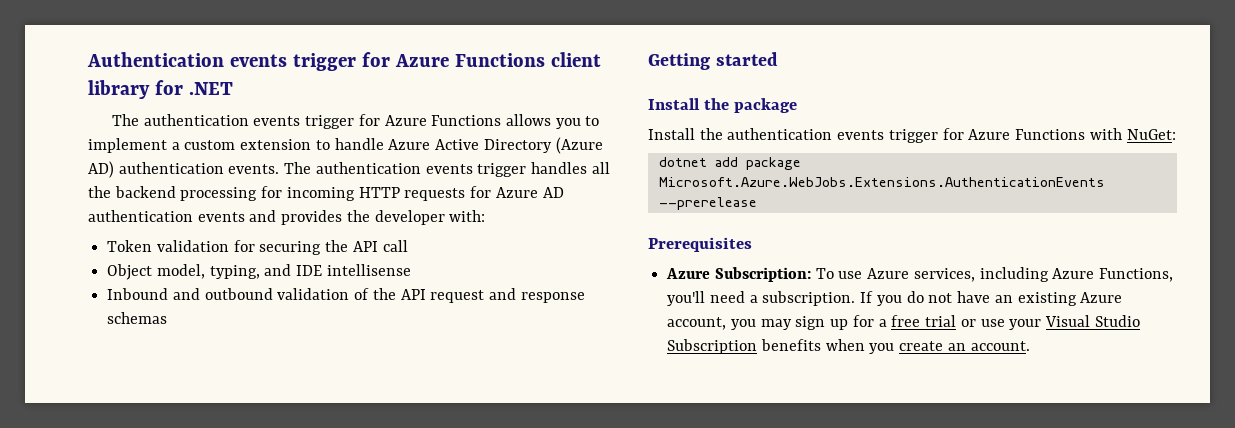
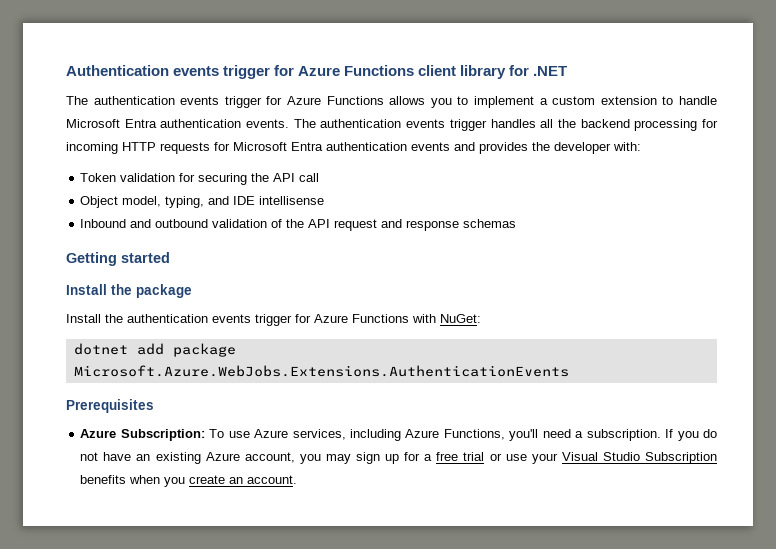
[388,137,603,154] [88,161,114,178] Azure Active Directory (Azure AD) -> [66,119,157,128] Microsoft Entra
[495,187,564,198] Azure AD -> [233,142,323,151] Microsoft Entra
[658,197,757,210] --prerelease -> (569, 371) none

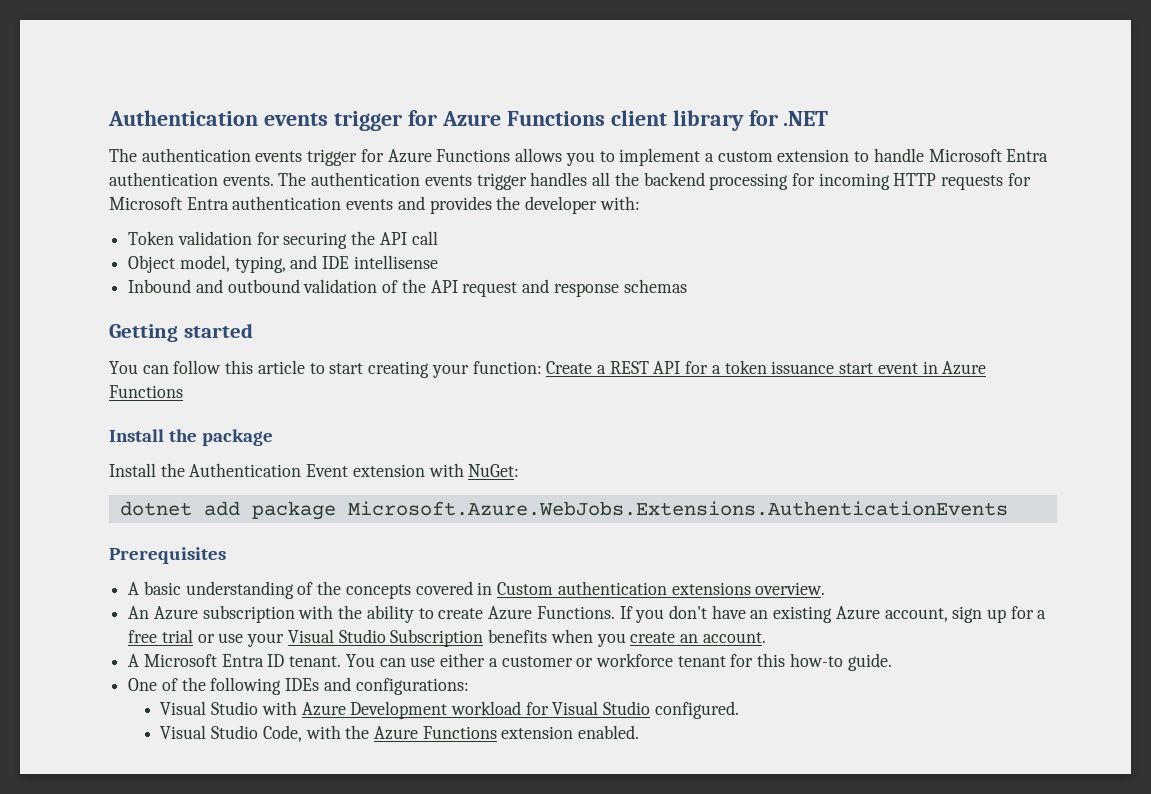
(170, 257) none -> [109,360,987,378] [109,385,183,398] // You can follow this article to start creating your function: Create a REST API for a token issuance start event in Azure Functions
[127,314,409,326] authentication events trigger for Azure Functions -> [189,463,425,477] Authentication Event extension
[80,429,718,441] [80,452,99,461] Azure Subscription: To use Azure services, including Azure Functions, you'll need a subscription. If you do not -> [128,581,826,599] [128,605,707,623] A basic understanding of the concepts covered in Custom authentication extensions overview. // An Azure subscription with the ability to create Azure Functions. If you don't
[299,454,351,464] you may -> (948, 615) none
(298, 479) none -> [128,653,892,671] [128,677,469,695] [160,701,739,719] [160,725,640,742] // A Microsoft Entra ID tenant. You can use either a customer or workforce tenant for this how-to guide. // One of the following IDEs and configurations: // Visual Studio with Azure Development workload for Visual Studio configured. // Visual Studio Code, with the Azure Functions extension enabled.

